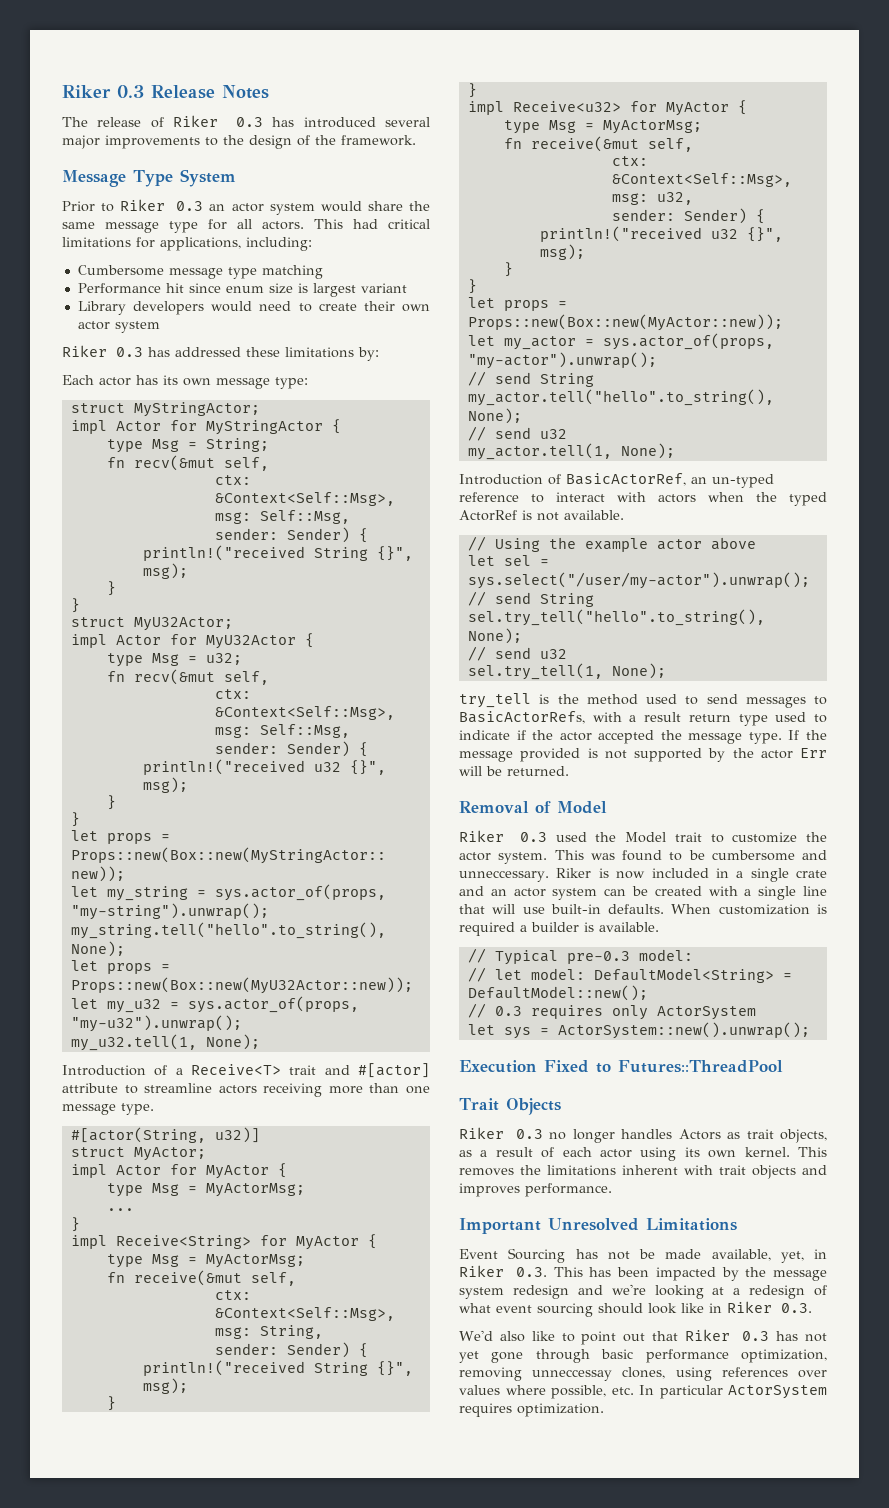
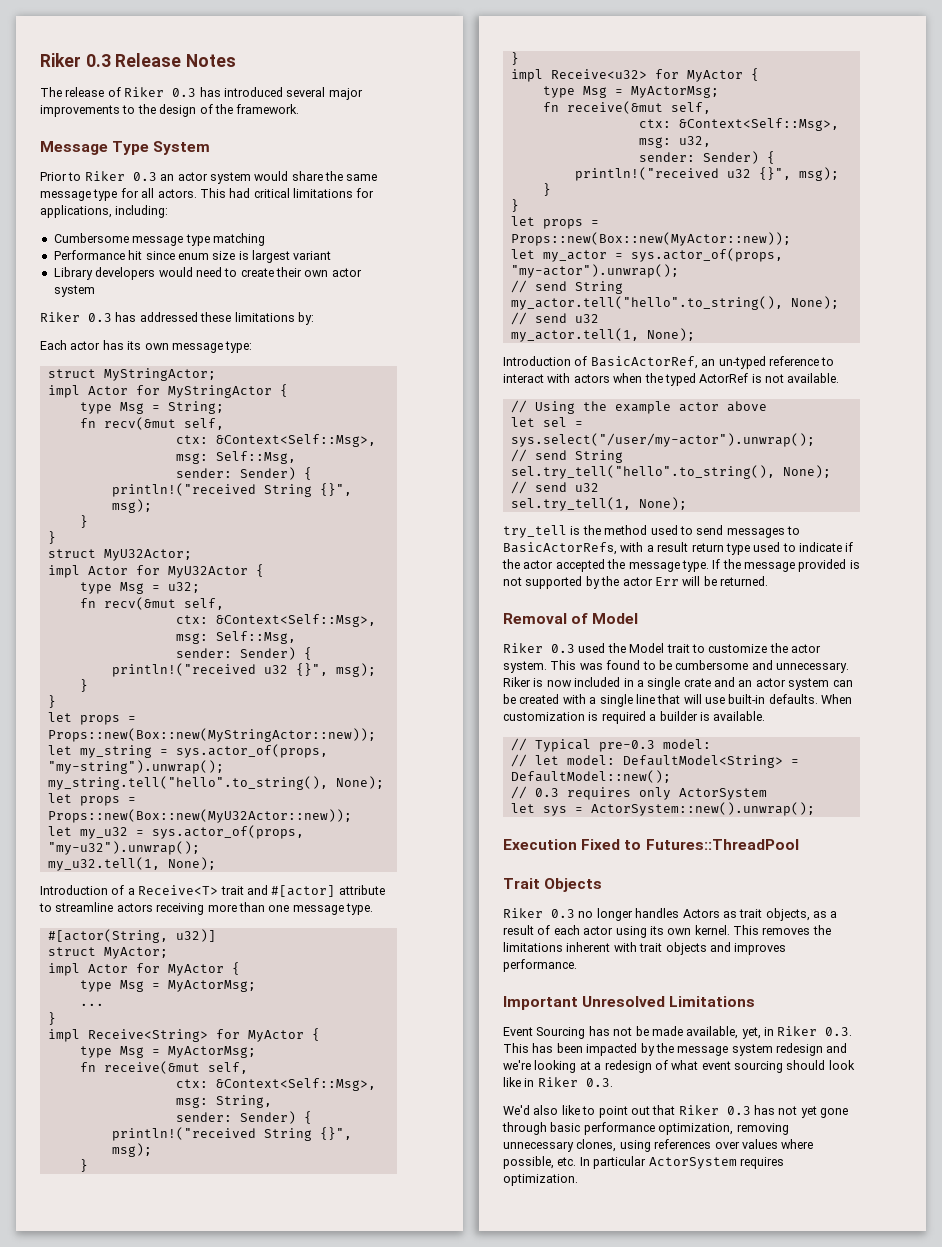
[459,870,549,882] unneccessary. -> [776,662,849,673] unnecessary.
[532,1369,613,1381] unneccessay -> [503,1141,574,1152] unnecessary

